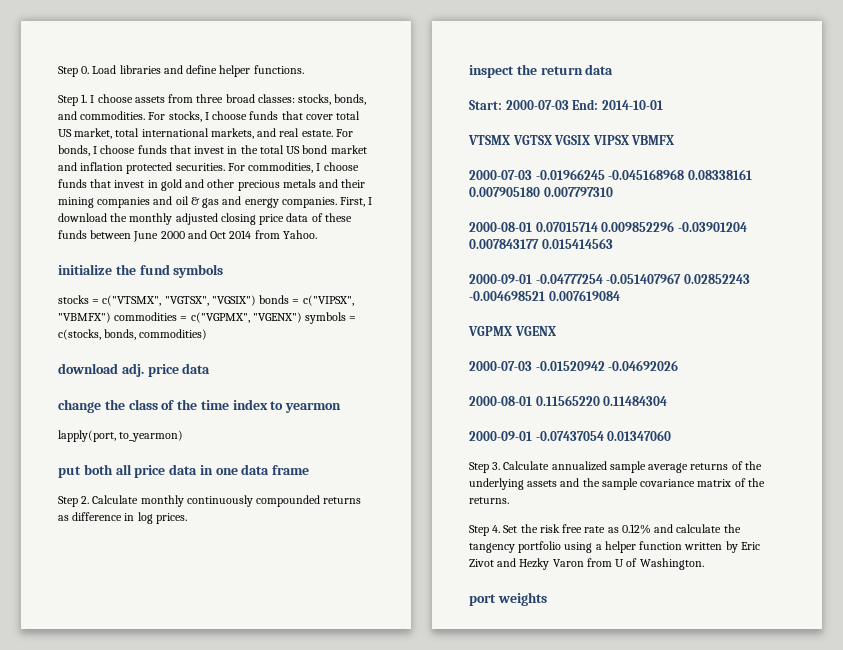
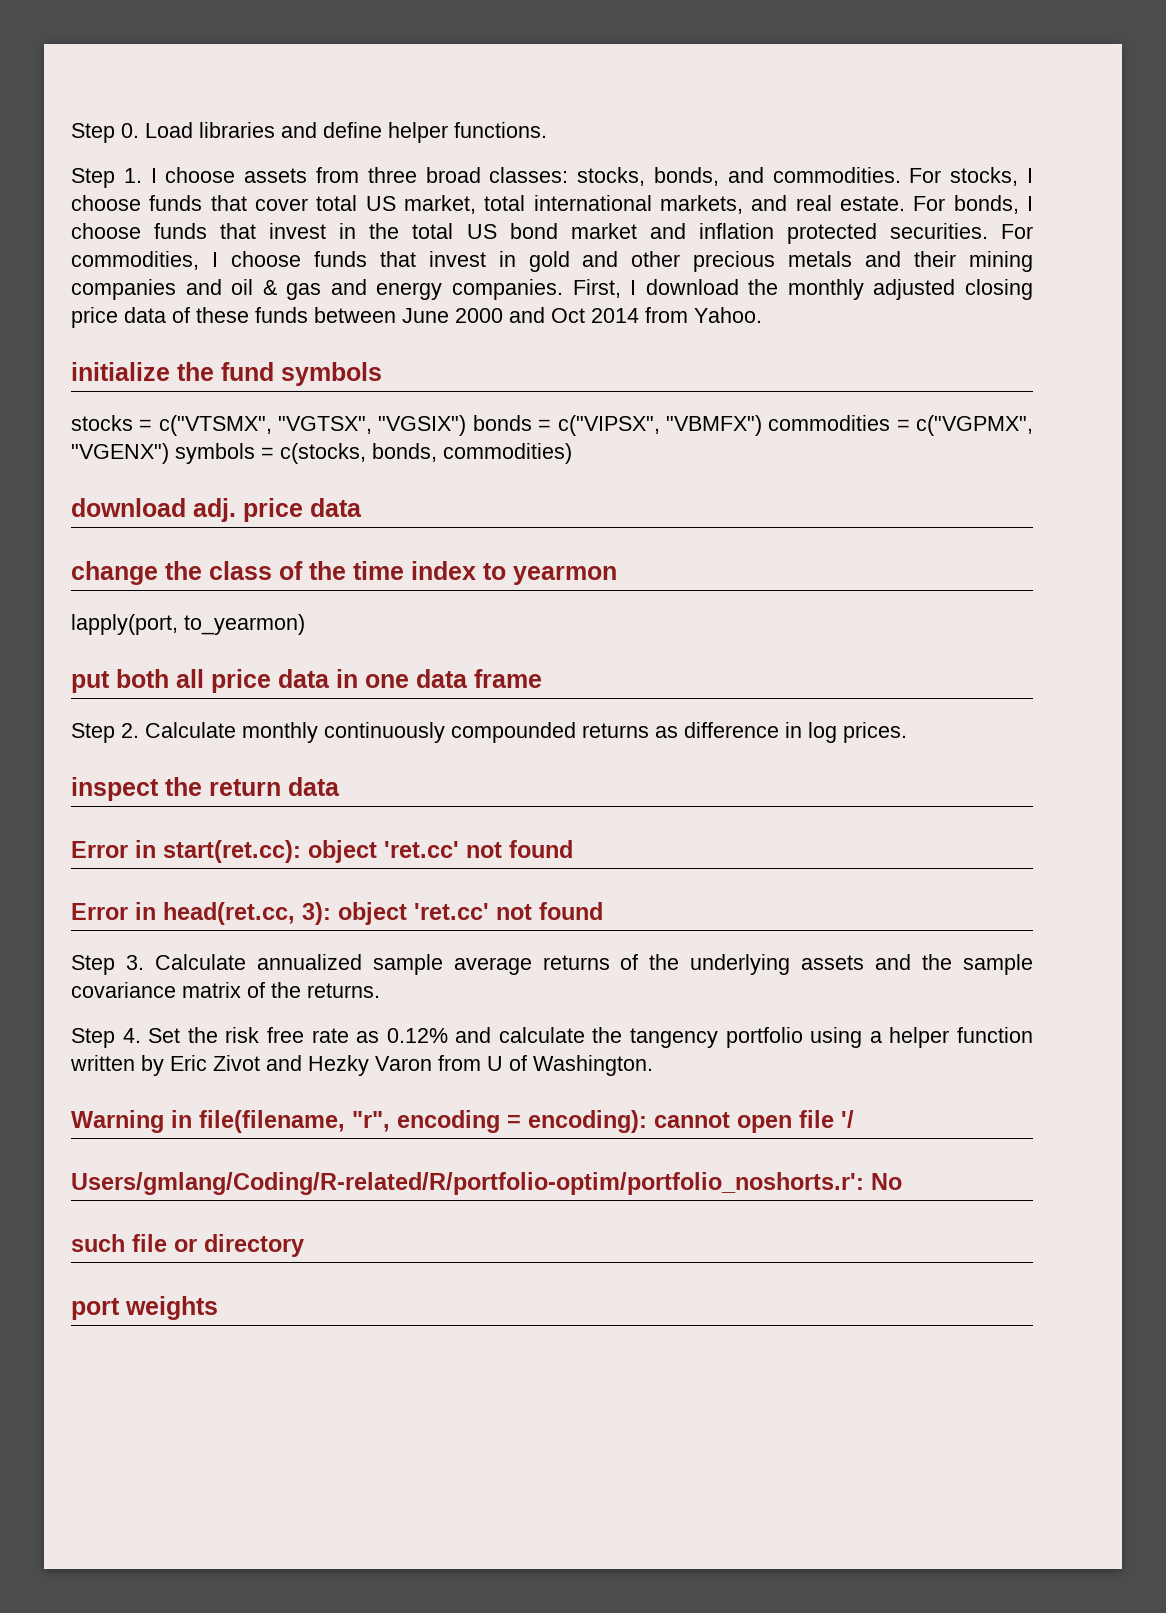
[469,99,663,110] [468,135,675,145] [469,169,752,180] [469,187,613,197] [469,221,747,232] [469,238,613,249] [469,273,750,284] [469,290,620,301] [468,326,556,336] [469,360,679,371] [469,395,668,406] [469,430,672,441] Start: 2000-07-03 End: 2014-10-01 // VTSMX VGTSX VGSIX VIPSX VBMFX // 2000-07-03 -0.01966245 -0.045168968 0.08338161 0.007905180 0.007797310 // 2000-08-01 0.07015714 0.009852296 -0.03901204 0.007843177 0.015414563 // 2000-09-01 -0.04777254 -0.051407967 0.02852243 -0.004698521 0.007619084 // VGPMX VGENX // 2000-07-03 -0.01520942 -0.04692026 // 2000-08-01 0.11565220 0.11484304 // 2000-09-01 -0.07437054 0.01347060 -> [71,840,573,863] [71,902,603,925] Error in start(ret.cc): object 'ret.cc' not found // Error in head(ret.cc, 3): object 'ret.cc' not found
(704, 564) none -> [71,1110,854,1133] [71,1172,902,1195] [71,1234,304,1257] // Warning in file(filename, "r", encoding = encoding): cannot open file '/ // Users/gmlang/Coding/R-related/R/portfolio-optim/portfolio_noshorts.r': No // such file or directory

